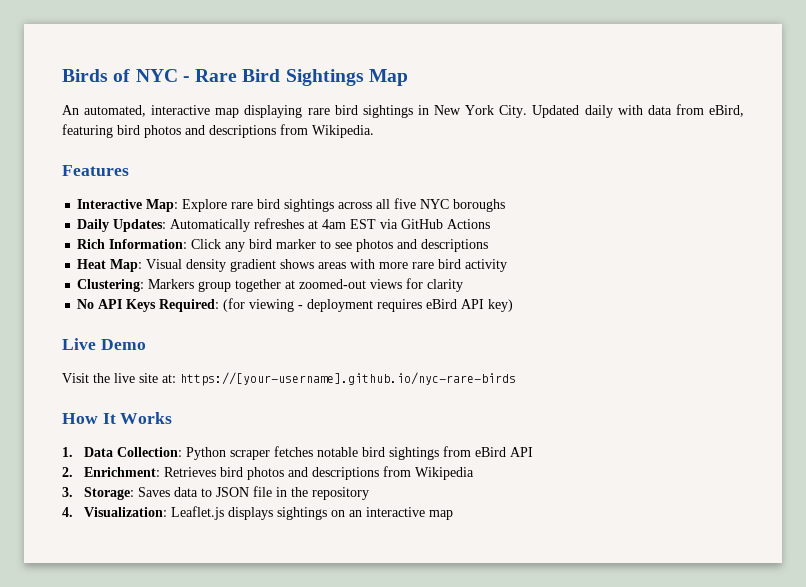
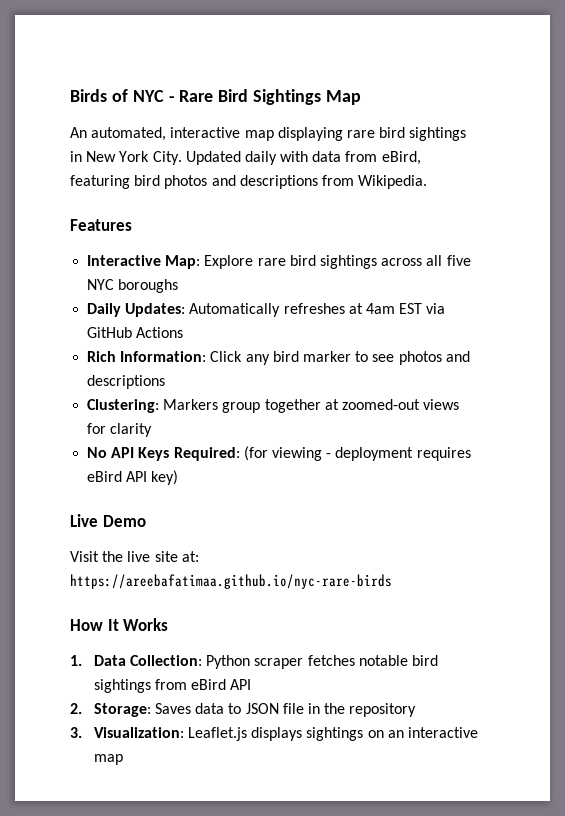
[77,259,508,272] // Heat Map: Visual density gradient shows areas with more rare bird activity -> (166, 382) none
[180,372,516,386] https://[your-username].github.io/nyc-rare-birds -> [70,574,392,589] https://areebafatimaa.github.io/nyc-rare-birds
[84,466,475,480] [62,487,73,497] Enrichment: Retrieves bird photos and descriptions from Wikipedia // 3. -> (82, 708) none
[62,507,73,517] 4. -> [70,727,82,738] 3.

